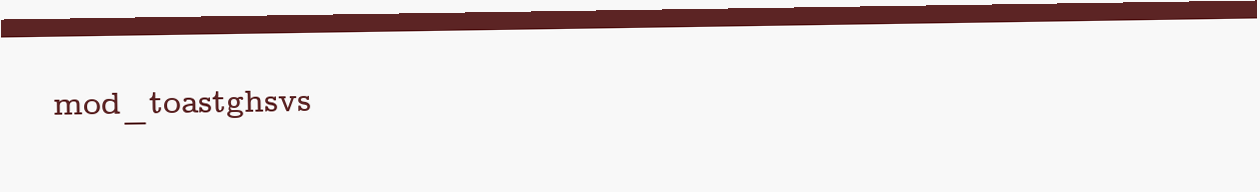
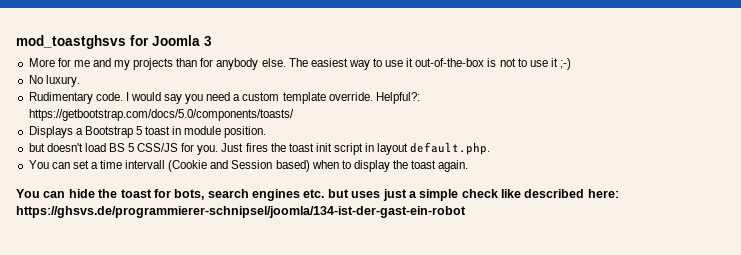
(312, 107) none -> [130,35,212,46] [28,58,571,70] [28,75,80,87] [28,92,420,104] [28,109,294,121] [28,126,267,138] [28,142,491,155] [28,160,469,172] [16,189,619,201] [16,206,466,218] for Joomla 3 // More for me and my projects than for anybody else. The easiest way to use it out-of-the-box is not to use it ;-) // No luxury. // Rudimentary code. I would say you need a custom template override. Helpful?: https://getbootstrap.com/docs/5.0/components/toasts/ // Displays a Bootstrap 5 toast in module position. // but doesn't load BS 5 CSS/JS for you. Just fires the toast init script in layout default.php. // You can set a time intervall (Cookie and Session based) when to display the toast again. // You can hide the toast for bots, search engines etc. but uses just a simple check like described here: https://ghsvs.de/programmierer-schnipsel/joomla/134-ist-der-gast-ein-robot

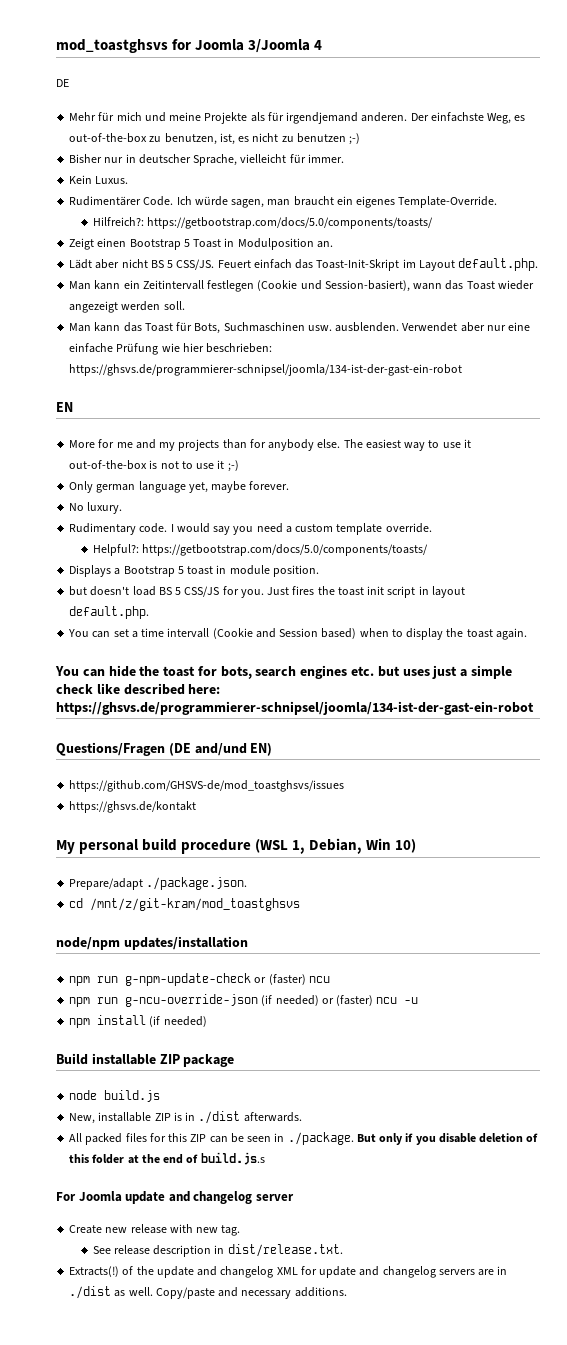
[204,36,212,46] 3 -> [248,39,323,53] [56,79,69,87] [69,112,526,124] [69,133,361,145] [69,154,344,166] [69,175,129,184] [69,196,498,208] [92,217,433,229] [69,238,333,250] [69,258,539,271] [69,280,534,292] [69,301,185,313] [69,322,531,334] [69,343,273,355] [69,364,463,376] [56,402,73,412] 3/Joomla 4 // DE // Mehr für mich und meine Projekte als für irgendjemand anderen. Der einfachste Weg, es out-of-the-box zu benutzen, ist, es nicht zu benutzen ;-) // Bisher nur in deutscher Sprache, vielleicht für immer. // Kein Luxus. // Rudimentärer Code. Ich würde sagen, man braucht ein eigenes Template-Override. // Hilfreich?: https://getbootstrap.com/docs/5.0/components/toasts/ // Zeigt einen Bootstrap 5 Toast in Modulposition an. // Lädt aber nicht BS 5 CSS/JS. Feuert einfach das Toast-Init-Skript im Layout default.php. // Man kann ein Zeitintervall festlegen (Cookie und Session-basiert), wann das Toast wieder angezeigt werden soll. // Man kann das Toast für Bots, Suchmaschinen usw. ausblenden. Verwendet aber nur eine einfache Prüfung wie hier beschrieben: https://ghsvs.de/programmierer-schnipsel/joomla/134-ist-der-gast-ein-robot // EN
(571, 64) none -> [69,481,290,493] // Only german language yet, maybe forever.
(373, 96) none -> (432, 528) //
(466, 212) none -> [56,742,273,756] [69,780,345,792] [69,801,197,813] [56,838,417,854] [69,877,248,890] [69,898,301,911] [56,936,248,950] [69,973,330,986] [69,994,419,1007] [69,1015,207,1028] [56,1053,235,1067] [69,1090,161,1102] [69,1111,302,1124] [69,1132,539,1145] [69,1152,265,1165] [56,1191,294,1204] [69,1224,241,1236] [92,1244,343,1257] [69,1266,508,1278] [69,1286,347,1299] // Questions/Fragen (DE and/und EN) // https://github.com/GHSVS-de/mod_toastghsvs/issues // https://ghsvs.de/kontakt // My personal build procedure (WSL 1, Debian, Win 10) // Prepare/adapt ./package.json. // cd /mnt/z/git-kram/mod_toastghsvs // node/npm updates/installation // npm run g-npm-update-check or (faster) ncu // npm run g-ncu-override-json (if needed) or (faster) ncu -u // npm install (if needed) // Build installable ZIP package // node build.js // New, installable ZIP is in ./dist afterwards. // All packed files for this ZIP can be seen in ./package. But only if you disable deletion of this folder at the end of build.js.s // For Joomla update and changelog server // Create new release with new tag. // See release description in dist/release.txt. // Extracts(!) of the update and changelog XML for update and changelog servers are in ./dist as well. Copy/paste and necessary additions.

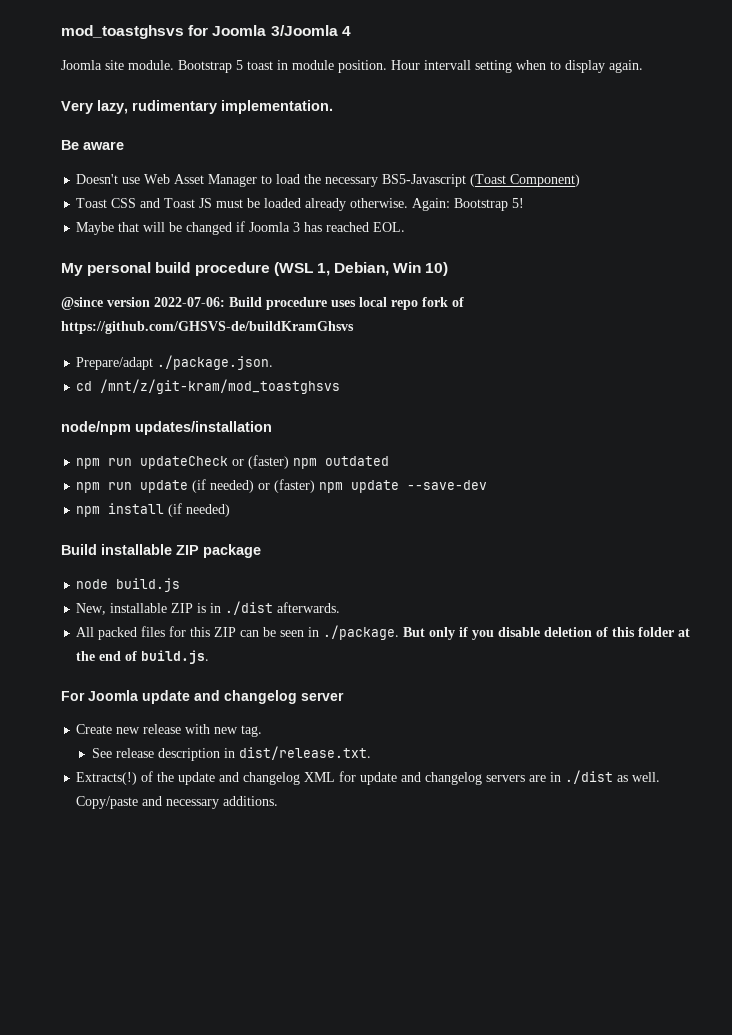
[56,79,69,87] [69,112,526,124] [69,133,361,145] [69,154,344,166] [69,175,129,184] [69,196,498,208] [92,217,433,229] [69,238,333,250] [69,258,539,271] [69,280,534,292] [69,301,185,313] [69,322,531,334] [69,343,273,355] [69,364,463,376] [56,402,73,412] [69,439,471,451] [69,460,239,472] [69,481,290,493] [69,502,123,514] [69,523,432,535] [92,544,428,556] [69,565,121,577] DE // Mehr für mich und meine Projekte als für irgendjemand anderen. Der einfachste Weg, es out-of-the-box zu benutzen, ist, es nicht zu benutzen ;-) // Bisher nur in deutscher Sprache, vielleicht für immer. // Kein Luxus. // Rudimentärer Code. Ich würde sagen, man braucht ein eigenes Template-Override. // Hilfreich?: https://getbootstrap.com/docs/5.0/components/toasts/ // Zeigt einen Bootstrap 5 Toast in Modulposition an. // Lädt aber nicht BS 5 CSS/JS. Feuert einfach das Toast-Init-Skript im Layout default.php. // Man kann ein Zeitintervall festlegen (Cookie und Session-basiert), wann das Toast wieder angezeigt werden soll. // Man kann das Toast für Bots, Suchmaschinen usw. ausblenden. Verwendet aber nur eine einfache Prüfung wie hier beschrieben: https://ghsvs.de/programmierer-schnipsel/joomla/134-ist-der-gast-ein-robot // EN // More for me and my projects than for anybody else. The easiest way to use it out-of-the-box is not to use it ;-) // Only german language yet, maybe forever. // No luxury. // Rudimentary code. I would say you need a custom template override. // Helpful?: https://getbootstrap.com/docs/5.0/components/toasts/ // Displays a -> [61,60,174,70] Joomla site module.
[69,586,465,598] [69,606,150,619] [68,628,357,639] // but doesn't load BS 5 CSS/JS for you. Just fires the toast init script in layout default.php. // You can set a time intervall (Cookie and Session based) -> [391,60,512,73] Hour intervall setting
[446,628,493,638] the toast -> (605, 66) none
[55,665,512,679] [56,683,221,695] [56,701,534,715] [56,742,273,756] [69,780,345,792] [69,801,197,813] You can hide the toast for bots, search engines etc. but uses just a simple check like described here: https://ghsvs.de/programmierer-schnipsel/joomla/134-ist-der-gast-ein-robot // Questions/Fragen (DE and/und EN) // https://github.com/GHSVS-de/mod_toastghsvs/issues // https://ghsvs.de/kontakt -> [61,100,333,114] [61,140,124,150] [76,174,581,187] [76,198,525,211] [76,221,406,235] Very lazy, rudimentary implementation. // Be aware // Doesn't use Web Asset Manager to load the necessary BS5-Javascript (Toast Component) // Toast CSS and Toast JS must be loaded already otherwise. Again: Bootstrap 5! // Maybe that will be changed if Joomla 3 has reached EOL.
(417, 846) none -> [61,297,464,310] [61,321,354,334] // @since version 2022-07-06: Build procedure uses local repo fork of https://github.com/GHSVS-de/buildKramGhsvs
[125,973,330,986] [69,994,259,1007] g-npm-update-check or (faster) ncu // npm run g-ncu-override-json -> [140,455,390,469] [76,480,189,493] updateCheck or (faster) npm outdated // npm run update
[376,997,419,1004] ncu -u -> [319,480,488,493] npm update --save-dev
[200,1152,265,1165] build.js.s -> [141,650,210,664] build.js.

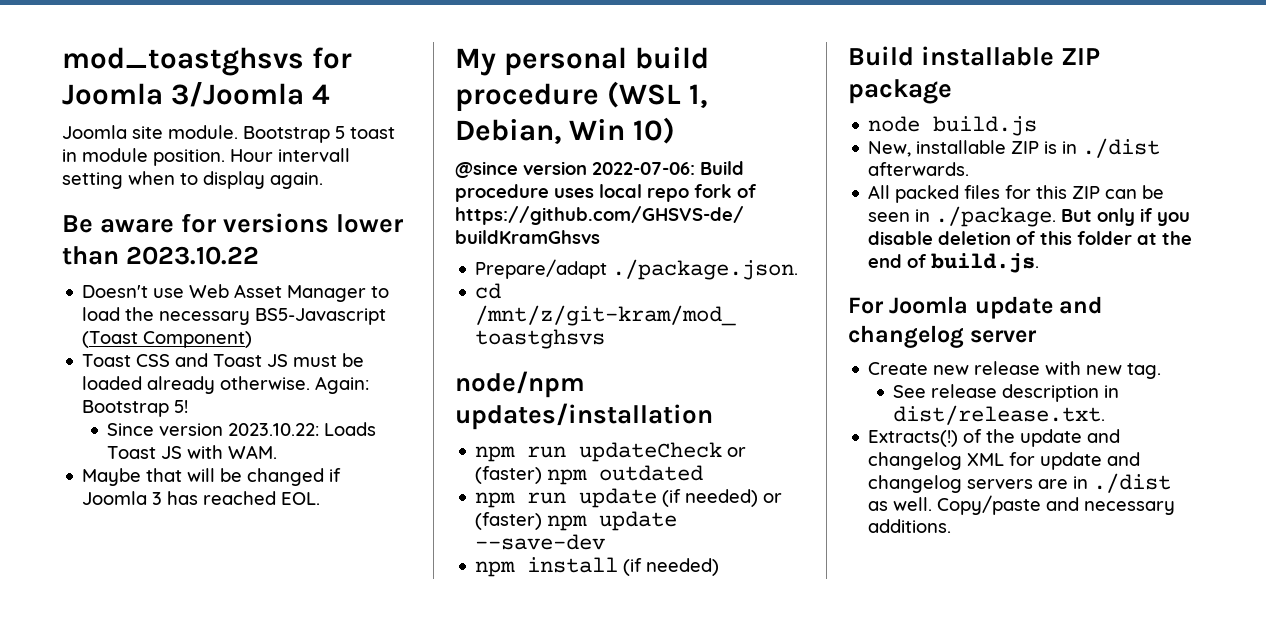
[61,100,333,114] [61,140,124,150] Very lazy, rudimentary implementation. // Be aware -> [62,213,405,233] [62,246,260,265] Be aware for versions lower than 2023.10.22
(525, 203) none -> [107,422,377,436] [107,445,278,459] // Since version 2023.10.22: Loads Toast JS with WAM.

